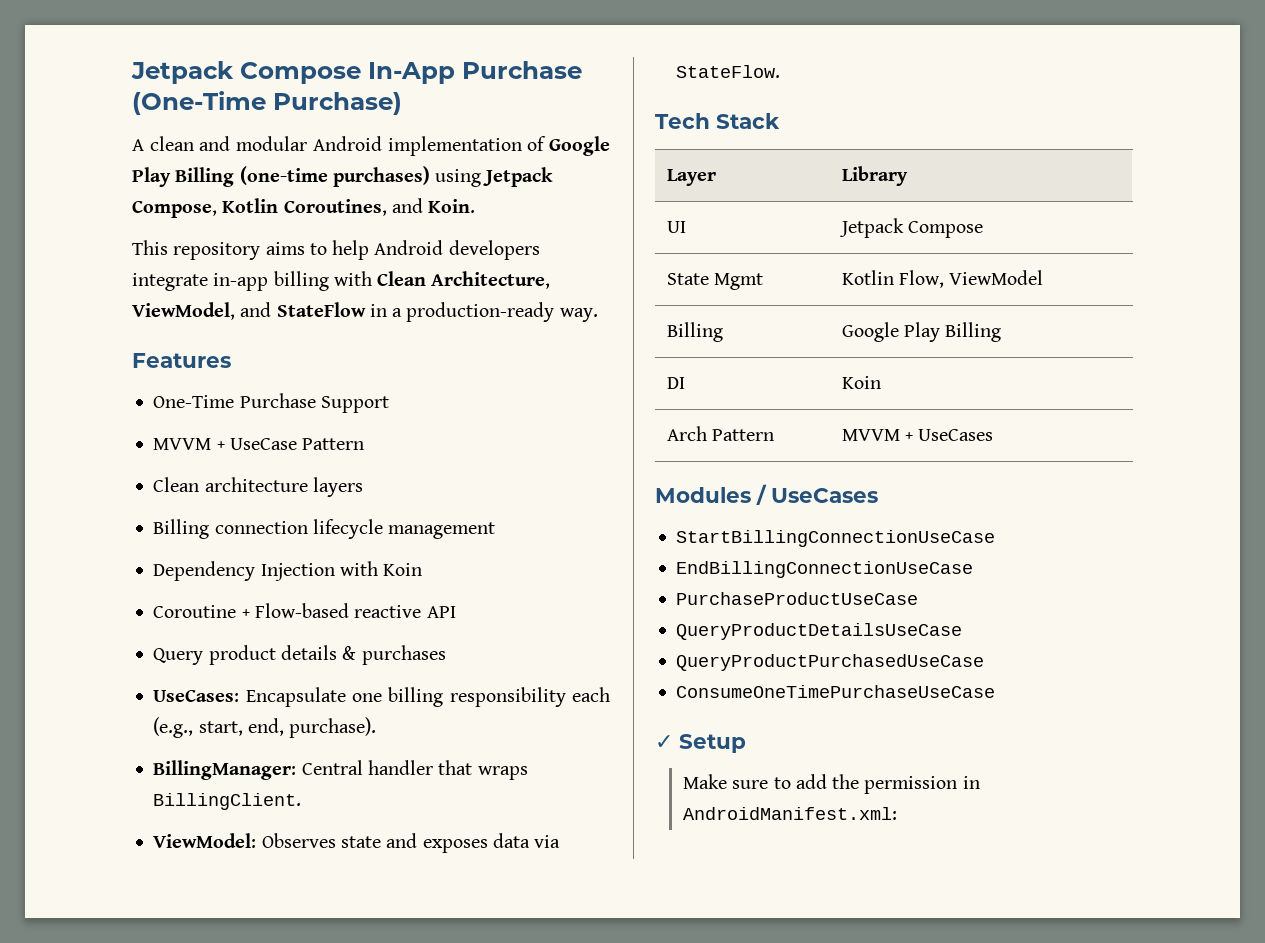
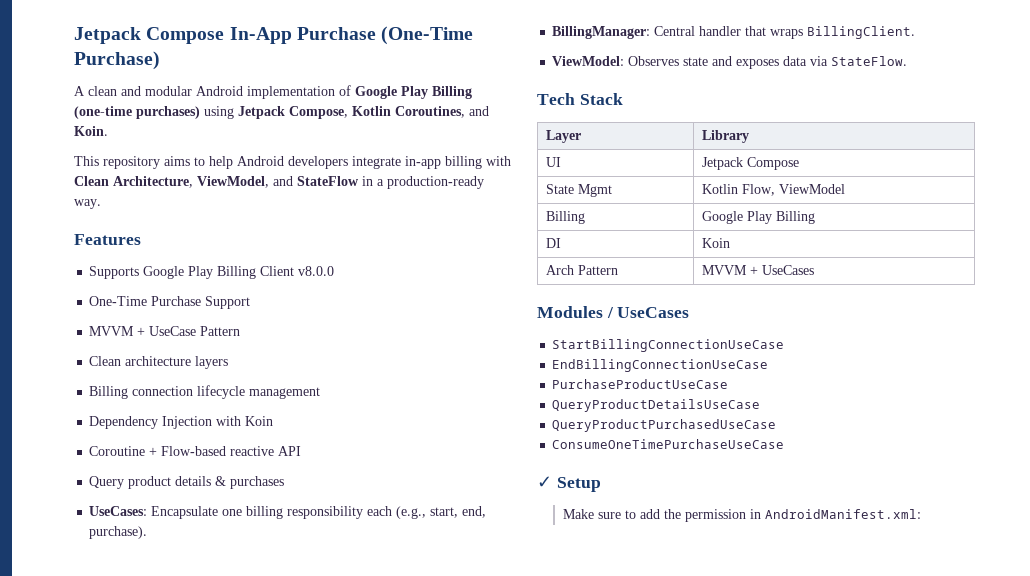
(231, 360) none -> [89,266,335,279] // Supports Google Play Billing Client v8.0.0

